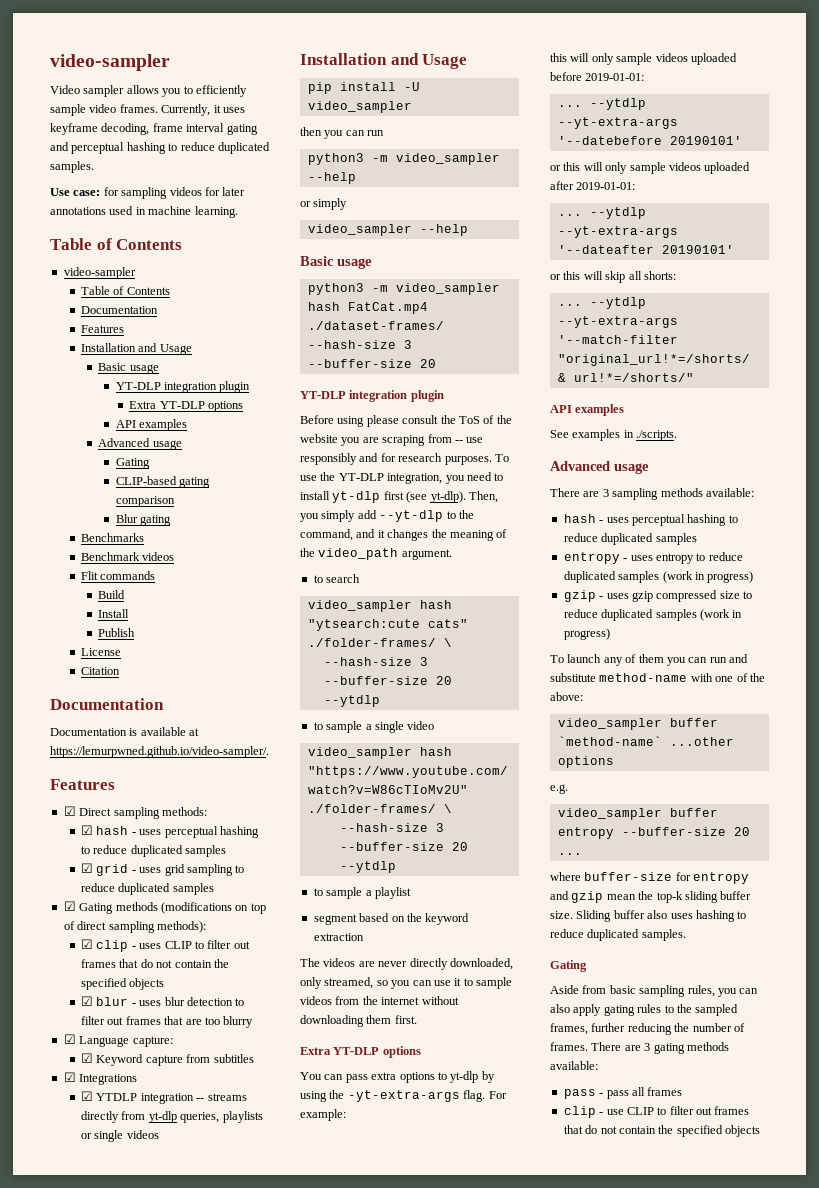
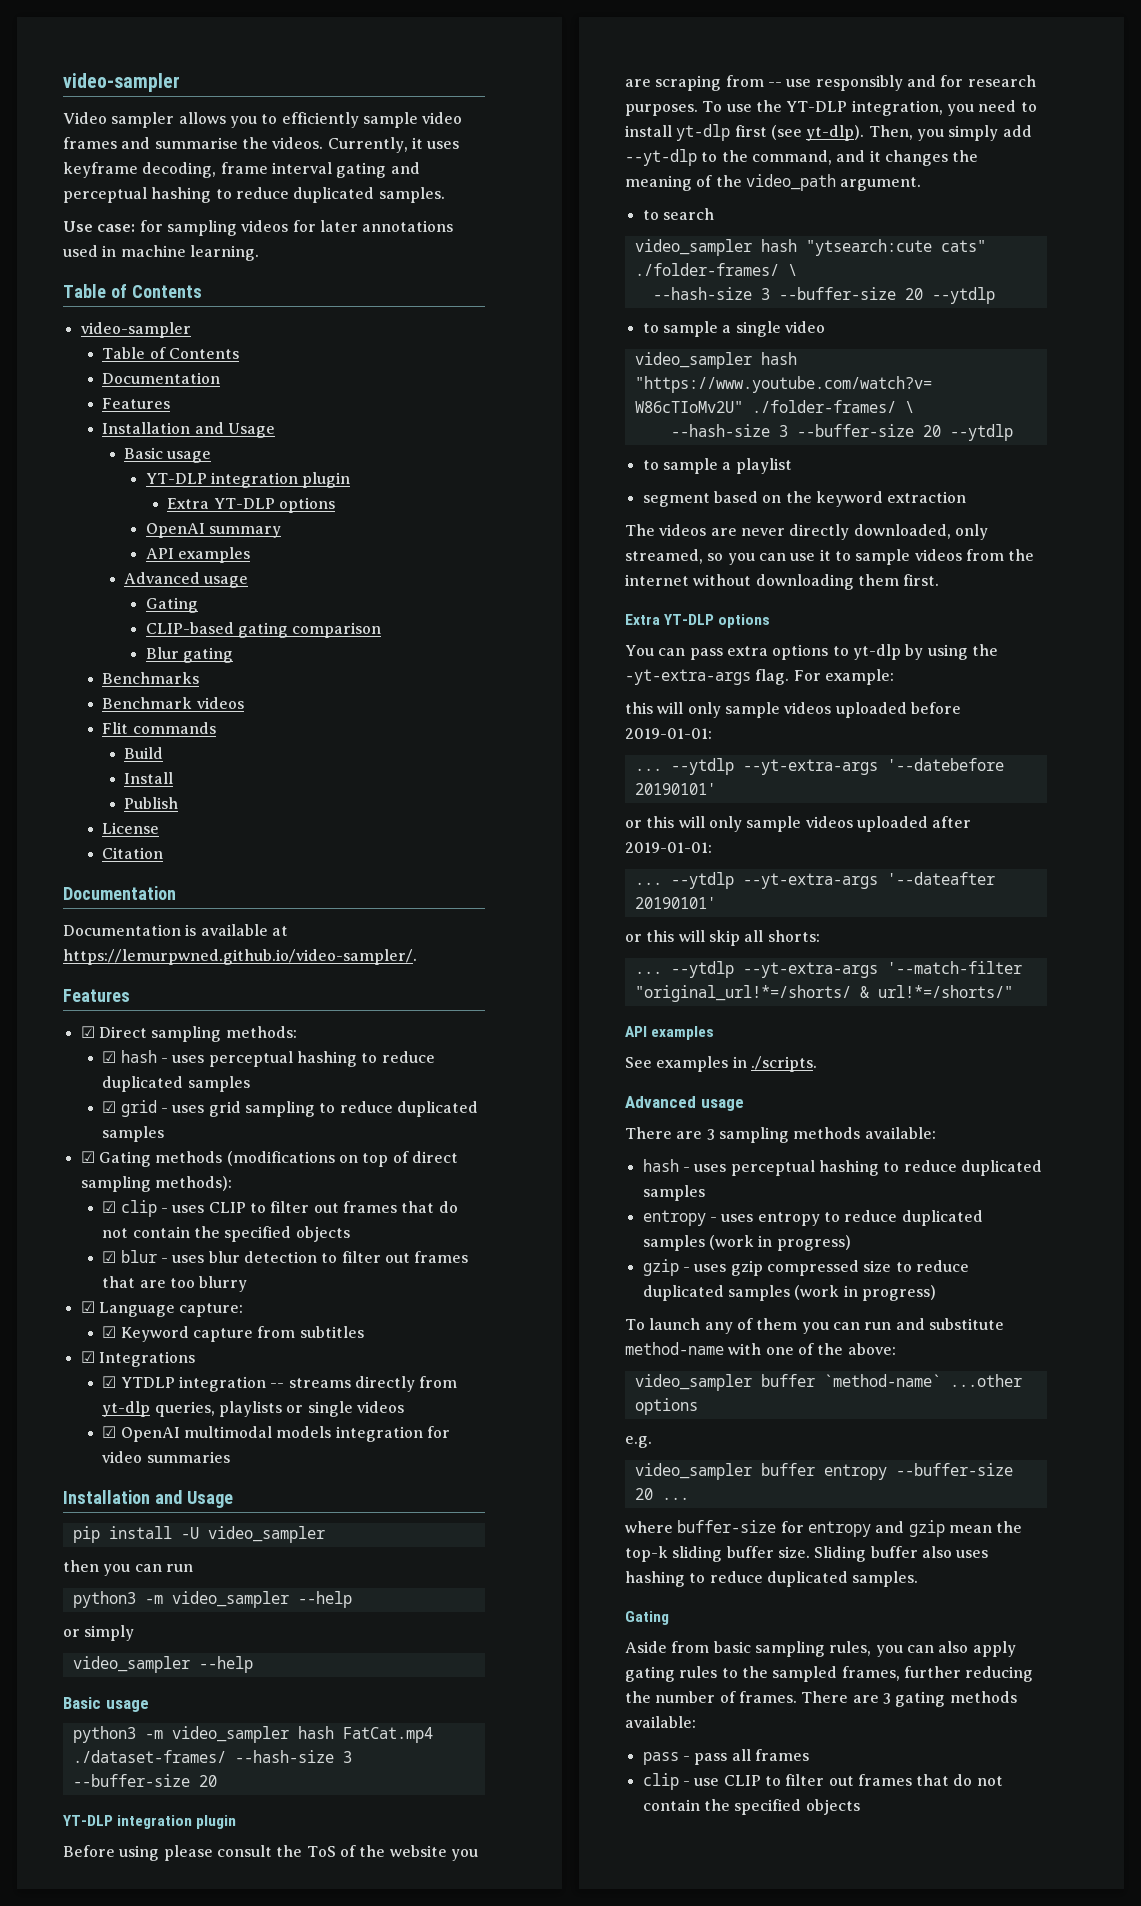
[119,104,158,113] frames. -> [63,137,324,149] frames and summarise the videos.
(244, 406) none -> [145,523,282,538] // OpenAI summary
(159, 1134) none -> [102,1426,450,1442] [102,1451,230,1463] // ☑ OpenAI multimodal models integration for video summaries

